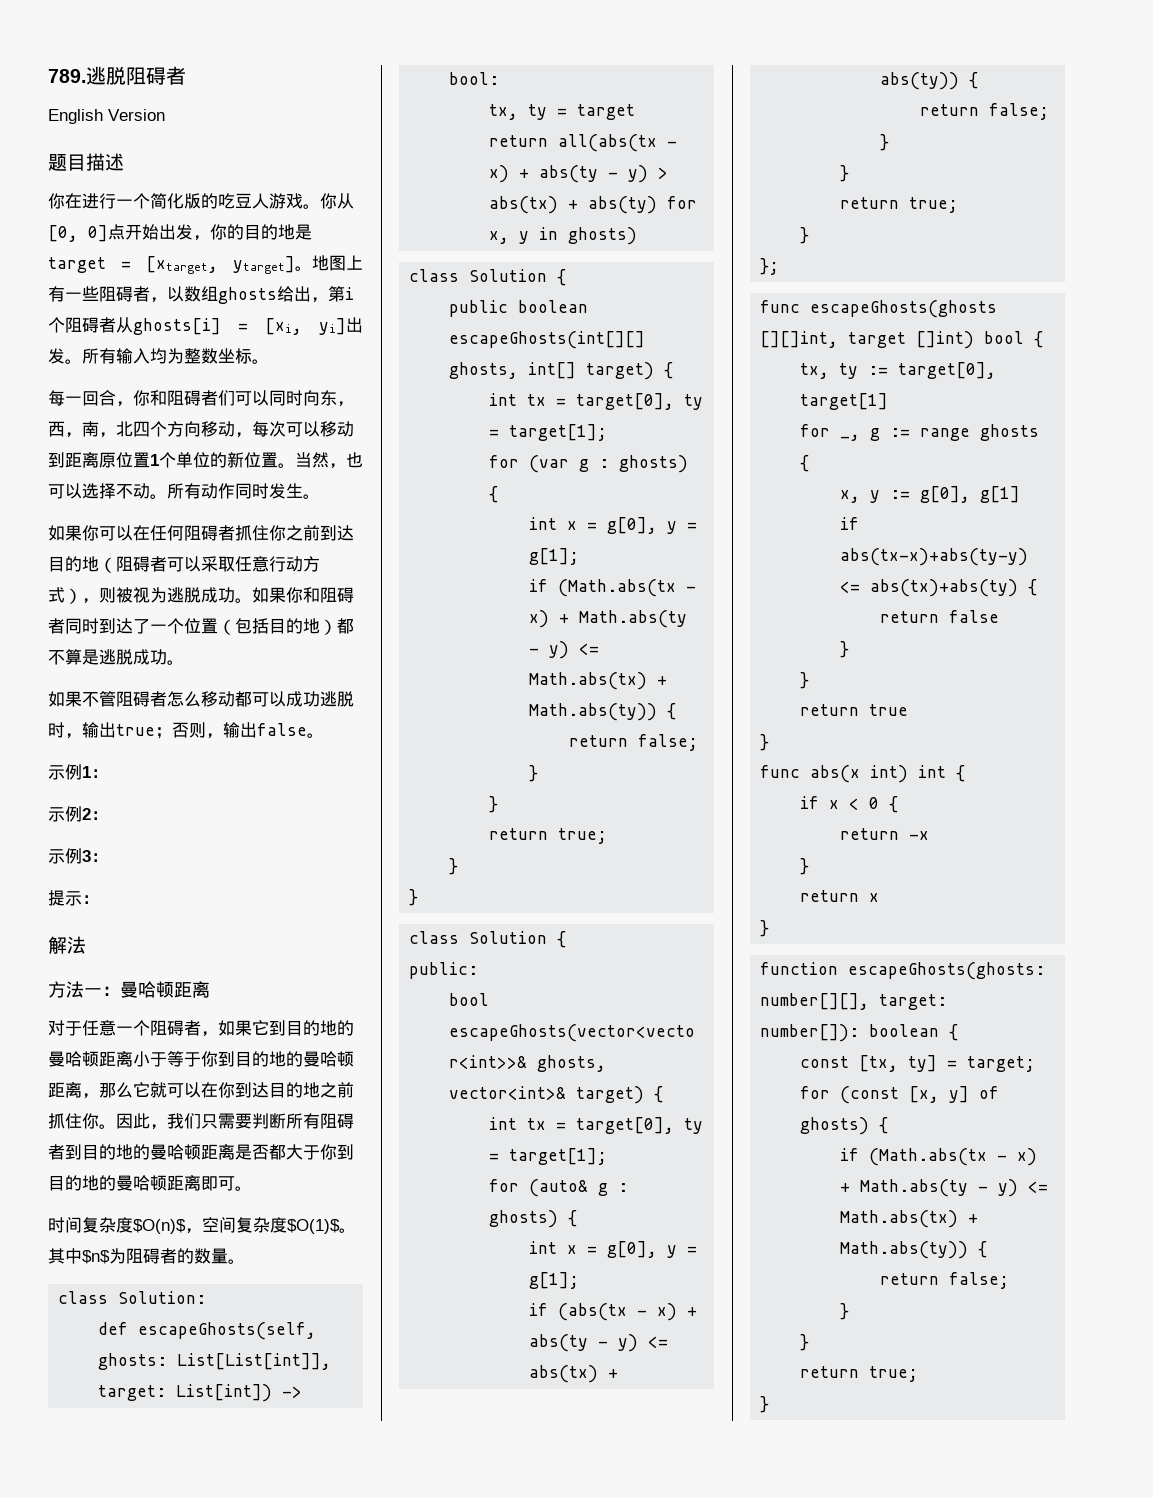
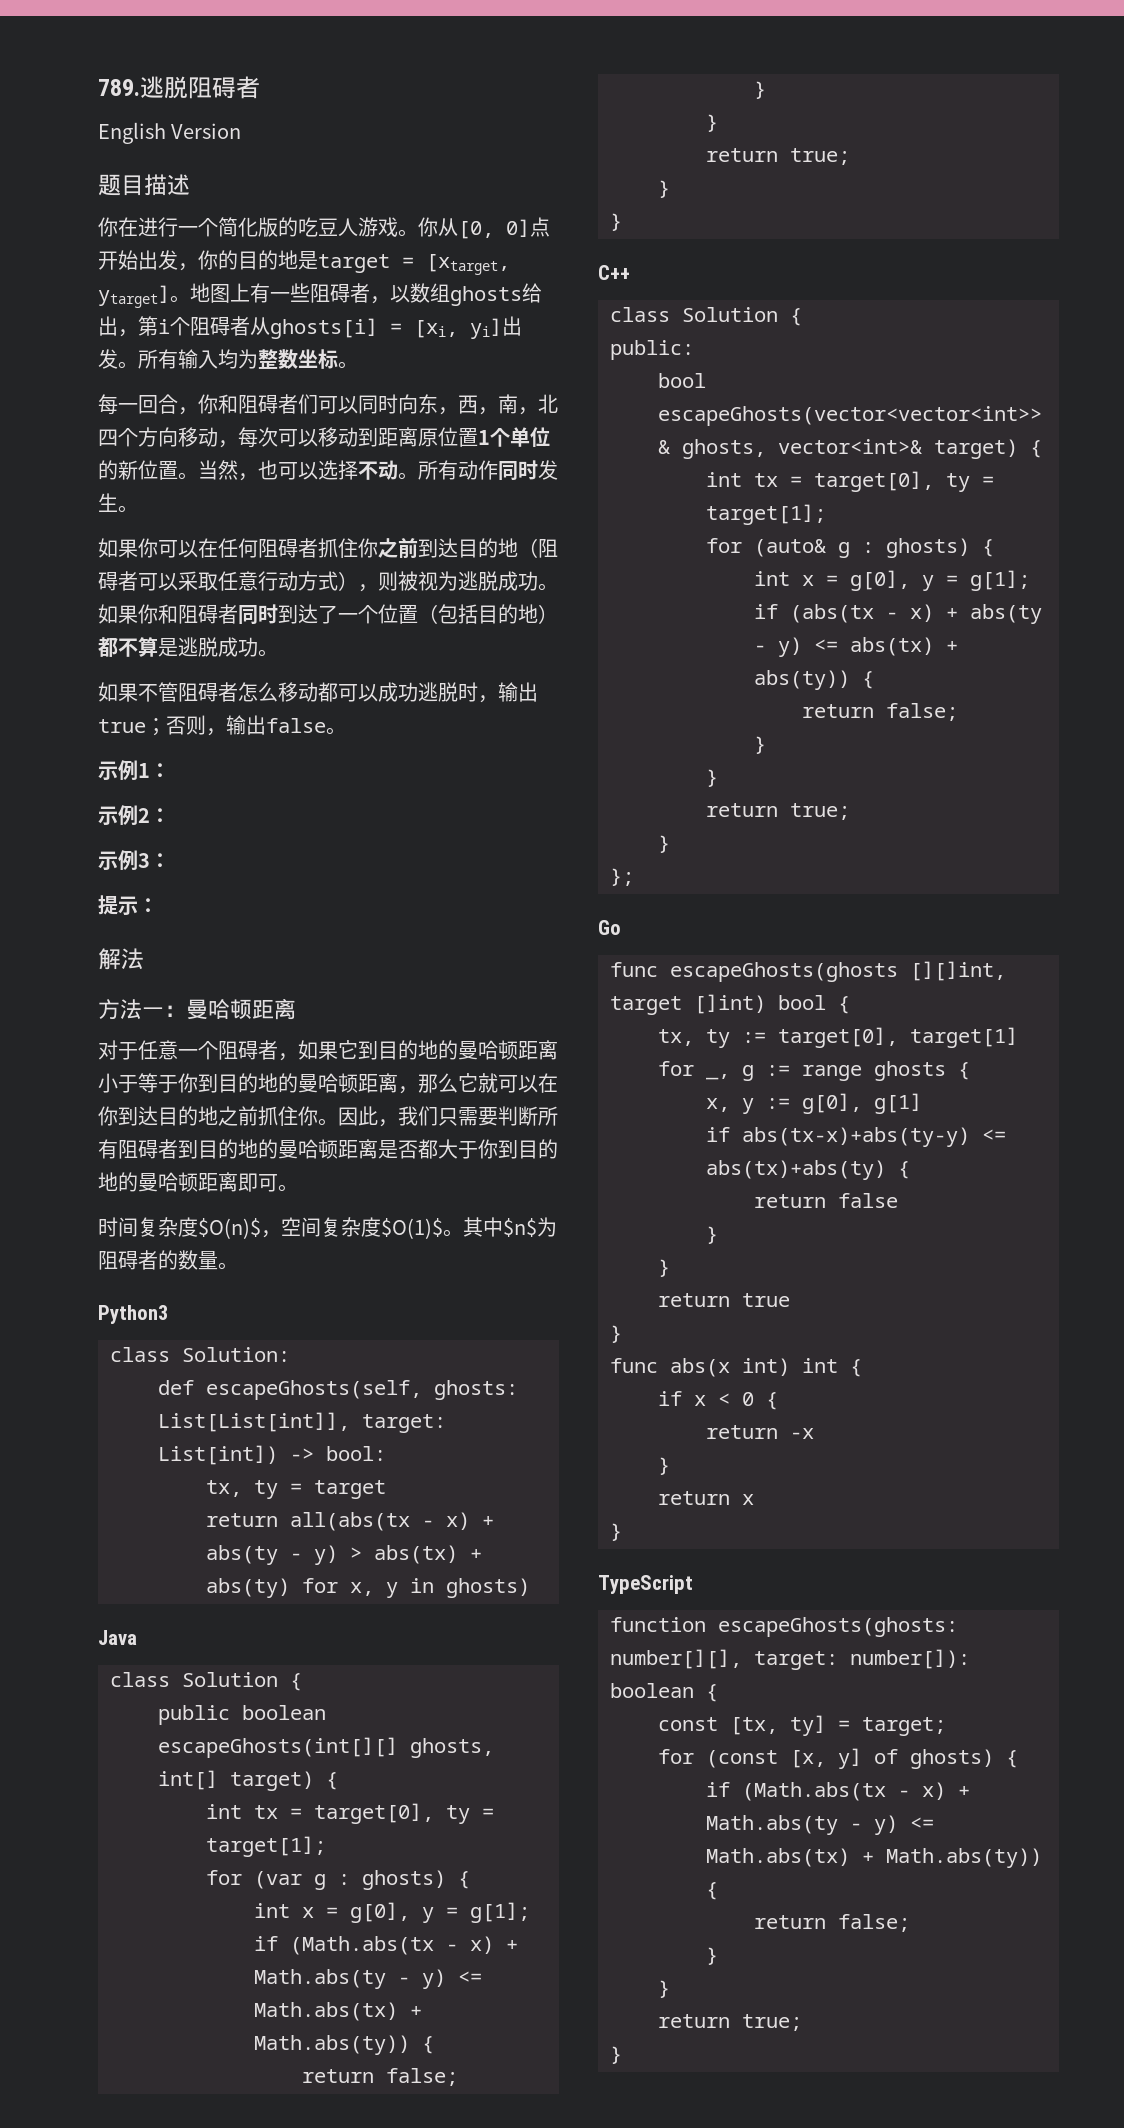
(245, 1261) none -> [98,1305,168,1324] // Python3
(638, 236) none -> [98,1630,137,1645] // Java
(419, 897) none -> [598,265,630,280] // C++
(780, 266) none -> [598,920,621,935] // Go
(770, 928) none -> [598,1575,693,1594] // TypeScript

